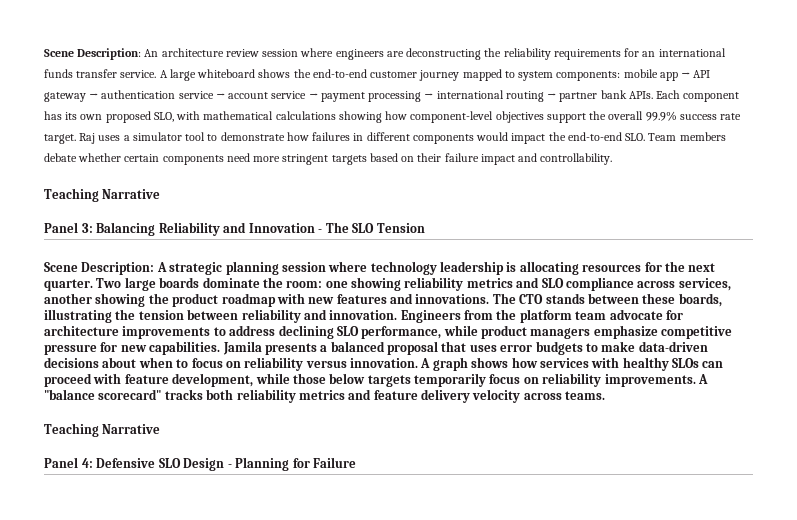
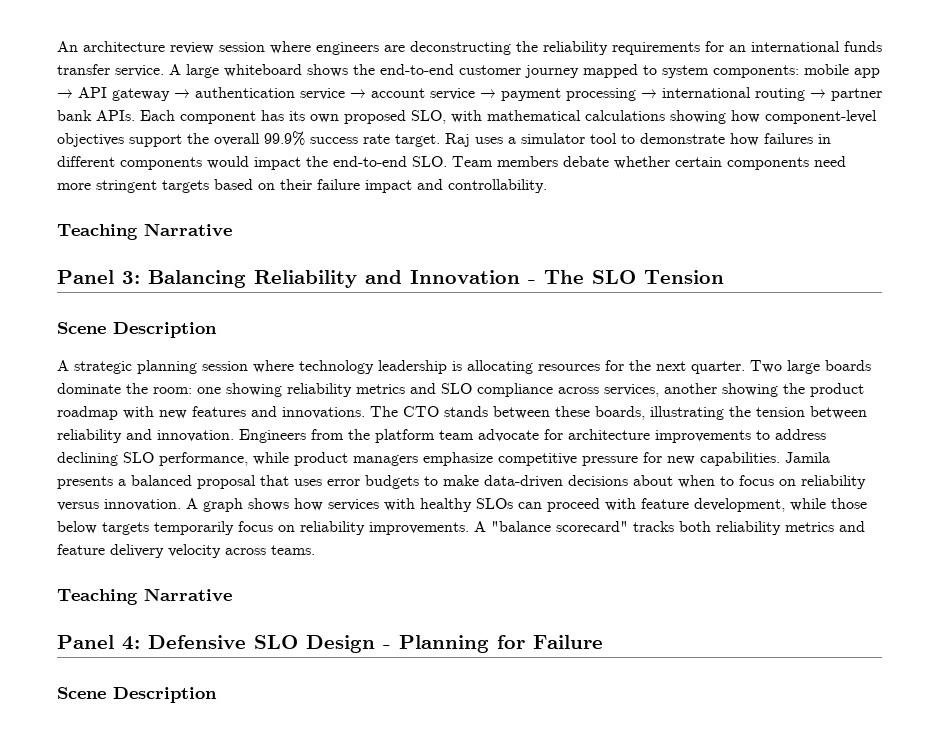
[44,48,142,60] Scene Description: -> (57, 46) none
[81,262,155,275] Description: -> [113,322,217,338] Description //
(357, 462) none -> [57,687,217,703] // Scene Description

